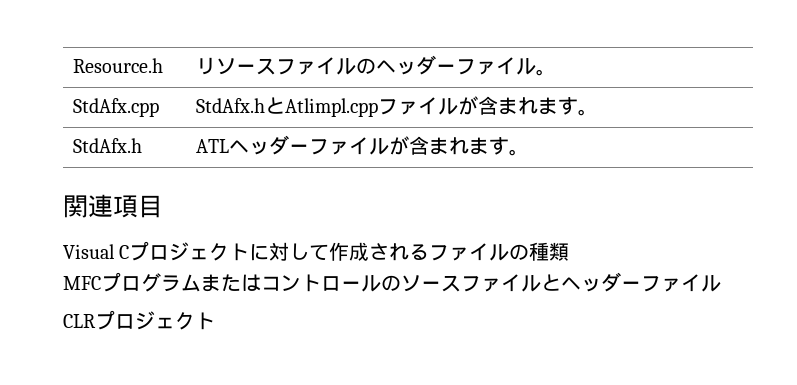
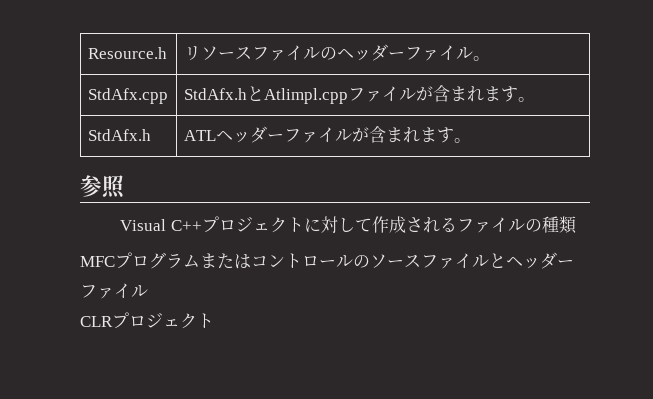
[63,194,163,218] 関連項目 -> [80,175,125,199] 参照
[119,245,130,259] C -> [170,220,202,231] C++

